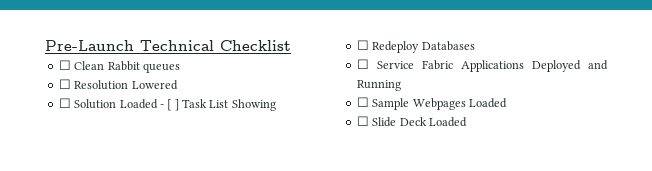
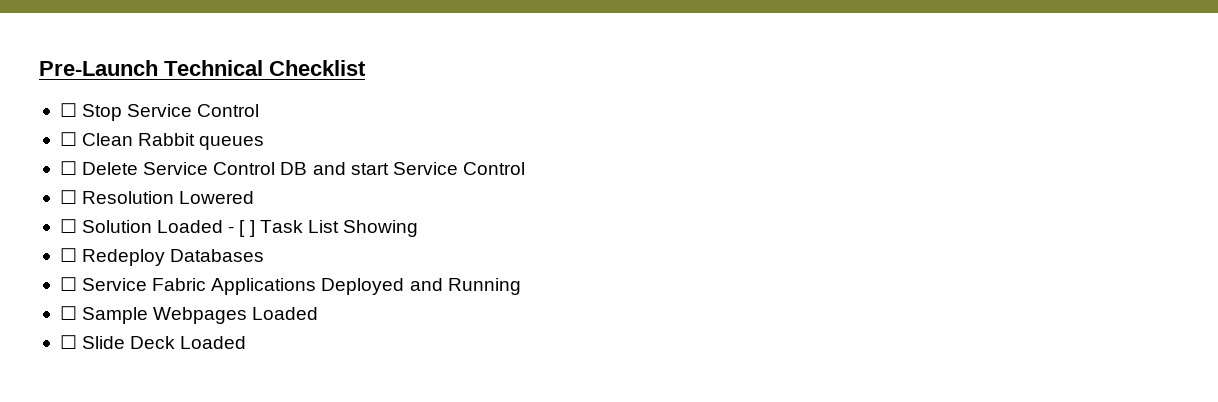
(291, 45) none -> [59,103,260,121] // ☐ Stop Service Control
(180, 68) none -> [59,161,525,175] // ☐ Delete Service Control DB and start Service Control

